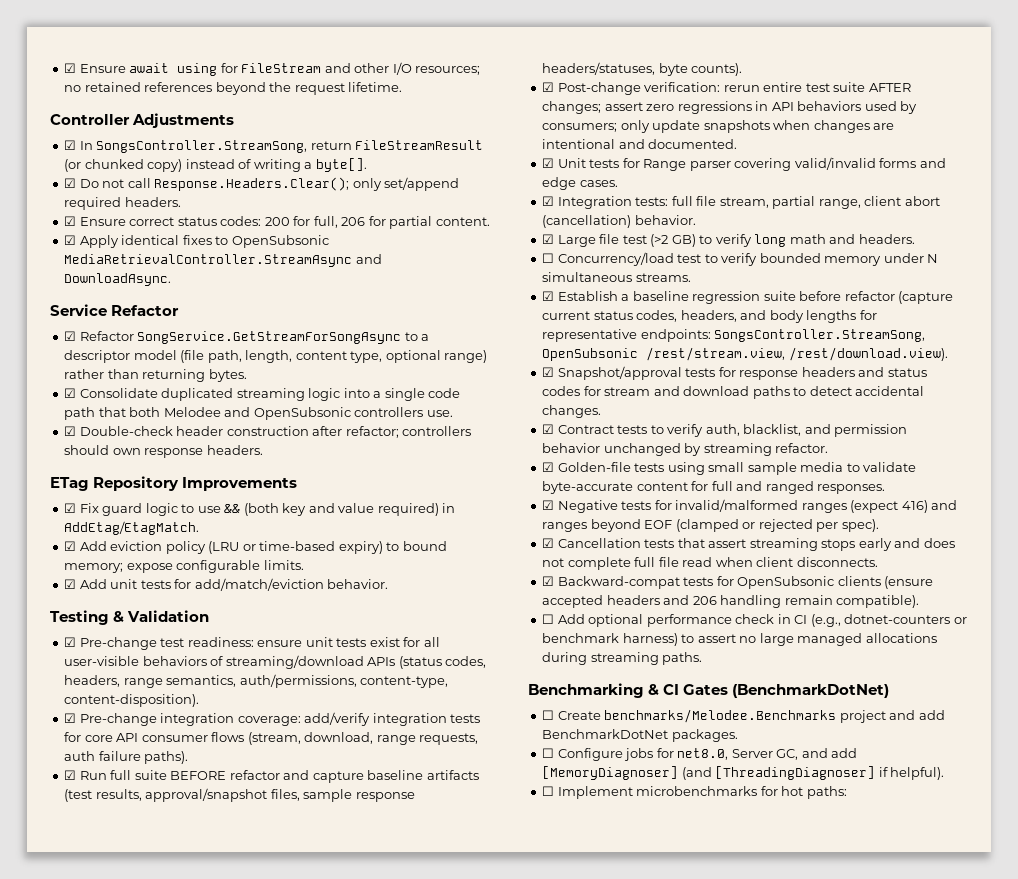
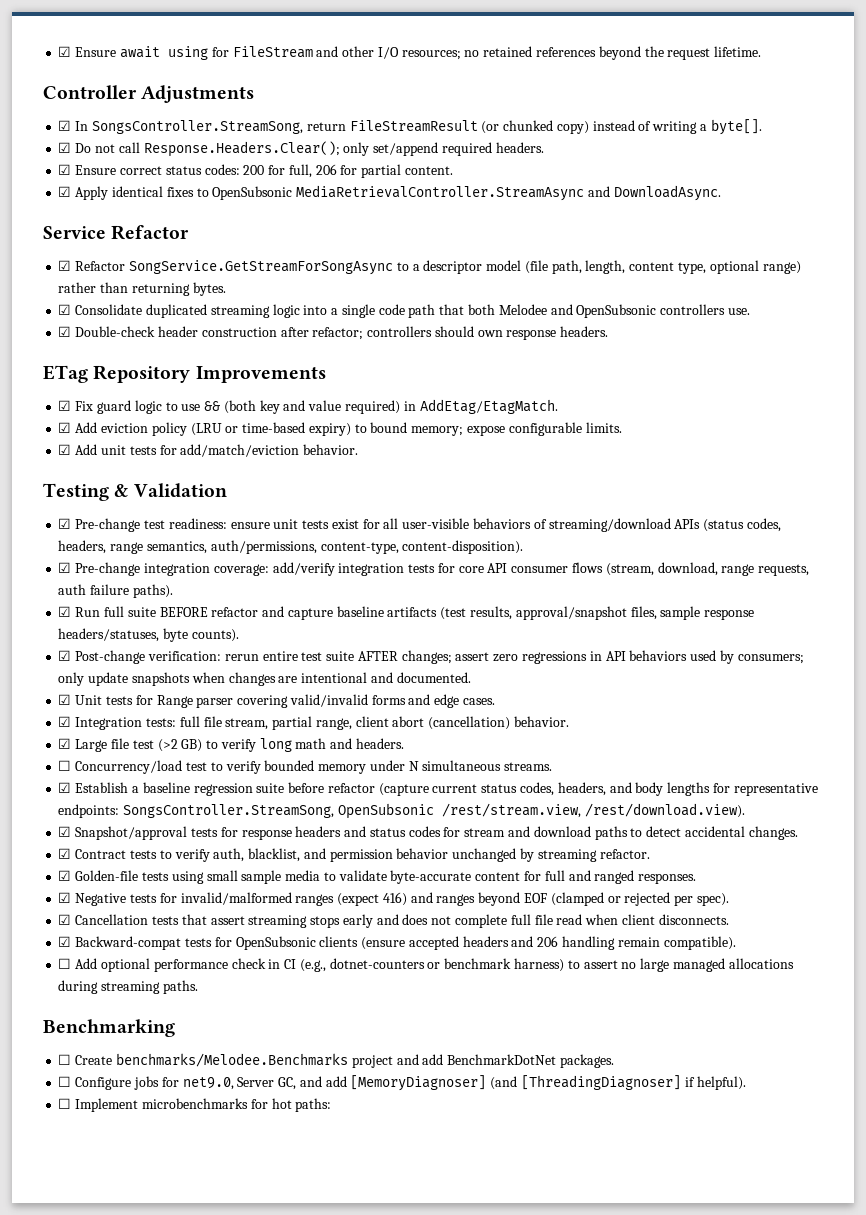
[648,684,890,698] & CI Gates (BenchmarkDotNet) -> (175, 1028) none
[677,748,729,760] net8.0, -> [182,1077,234,1090] net9.0,

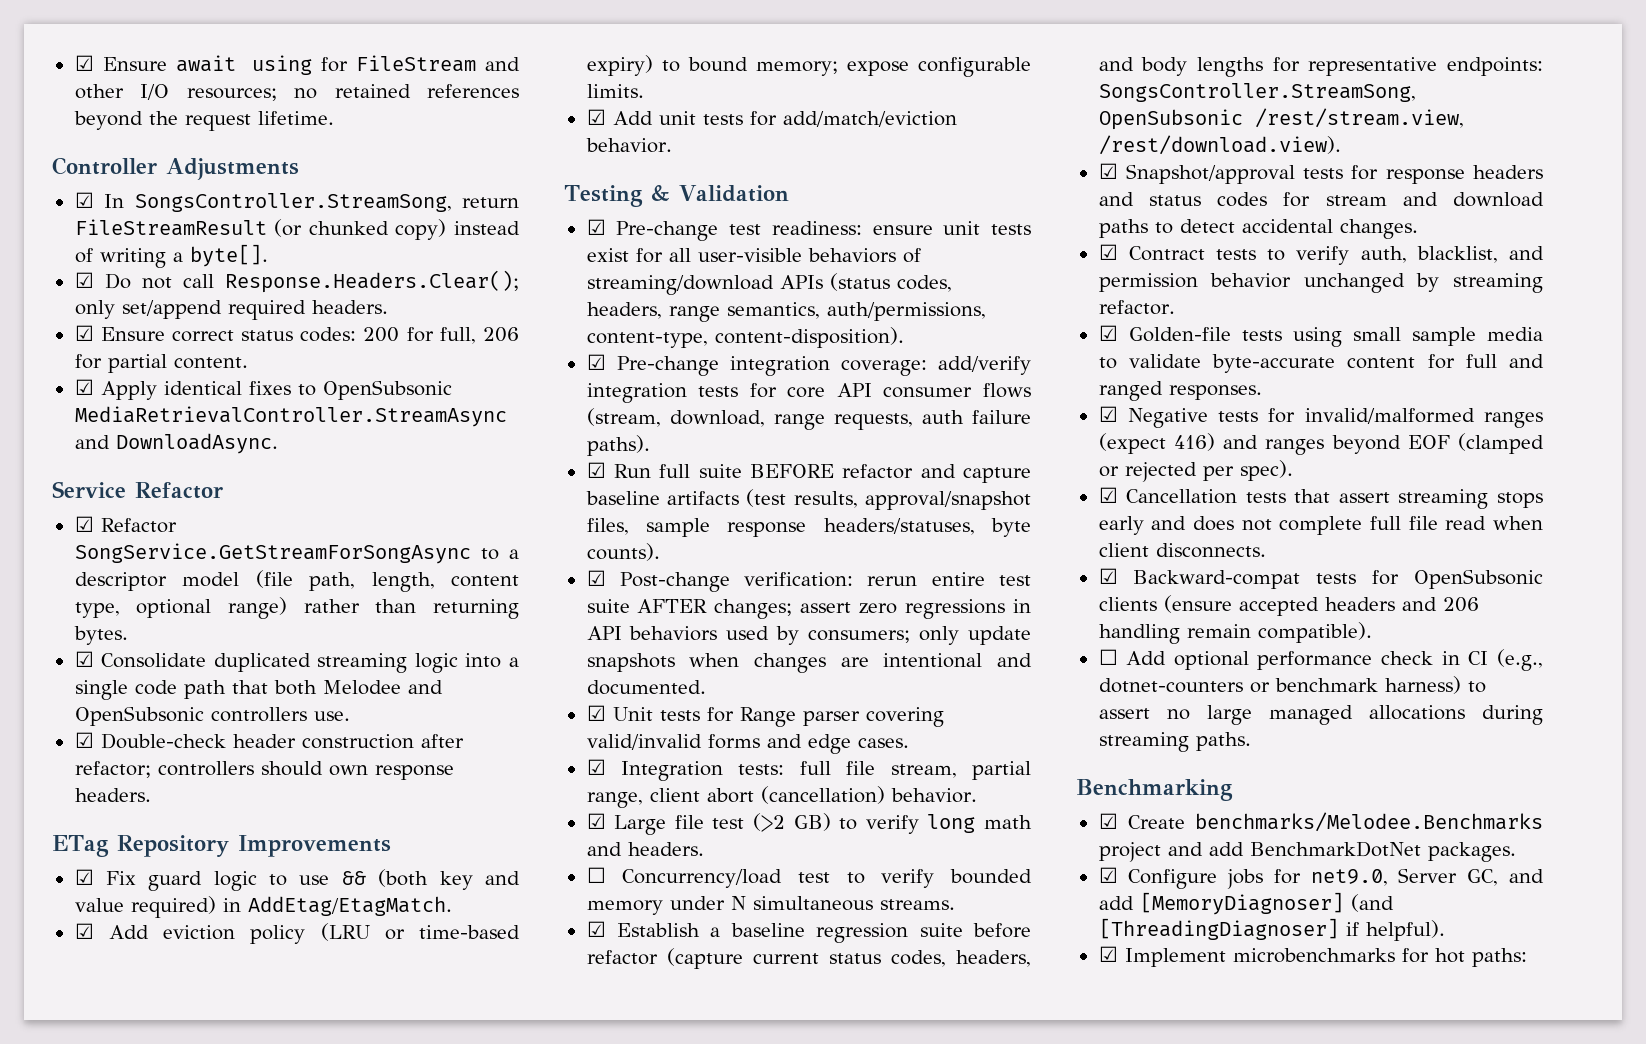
[58,1054,72,1065] ☐ -> [1098,813,1118,829] ☑
[58,1076,72,1087] ☐ -> [1098,867,1118,883] ☑
[58,1098,72,1109] ☐ -> [1098,946,1118,962] ☑

